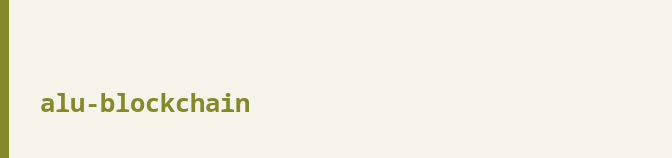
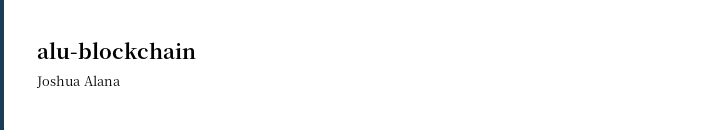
(250, 102) none -> [36,75,121,88] // Joshua Alana

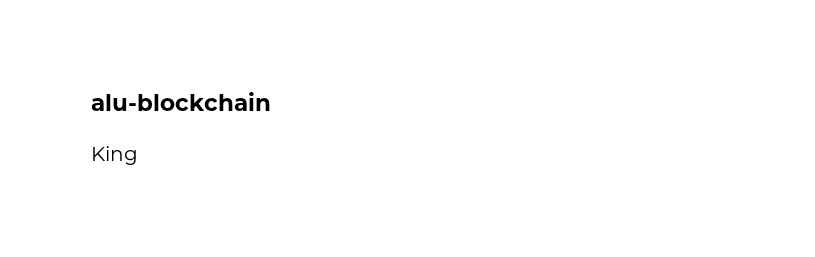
[36,75,121,88] Joshua Alana -> [91,146,138,165] King

